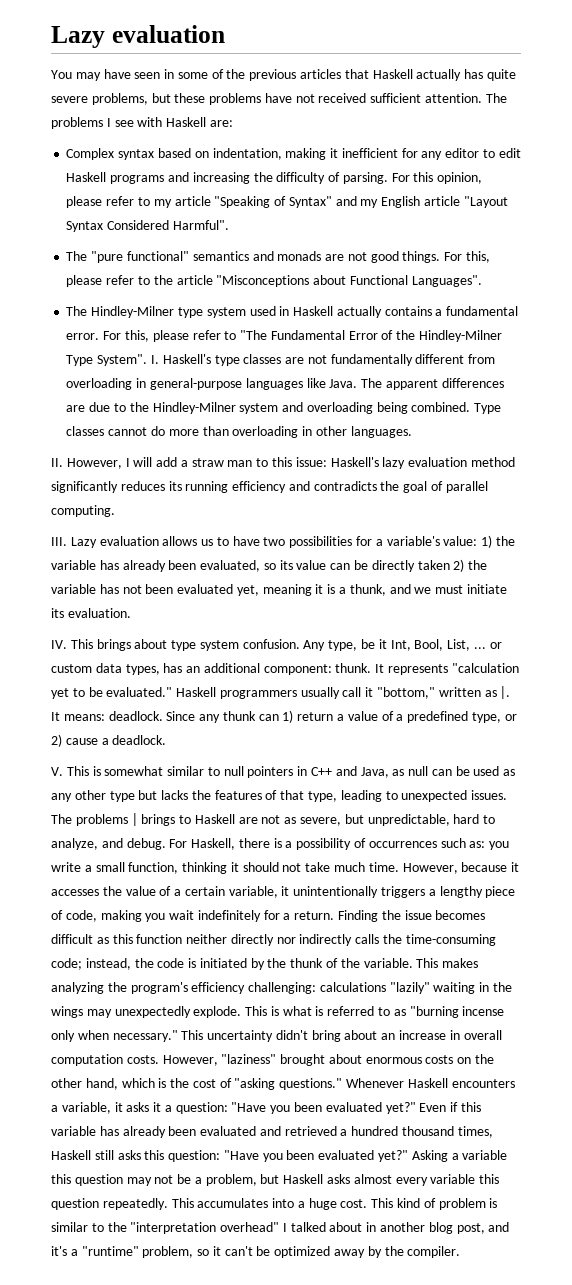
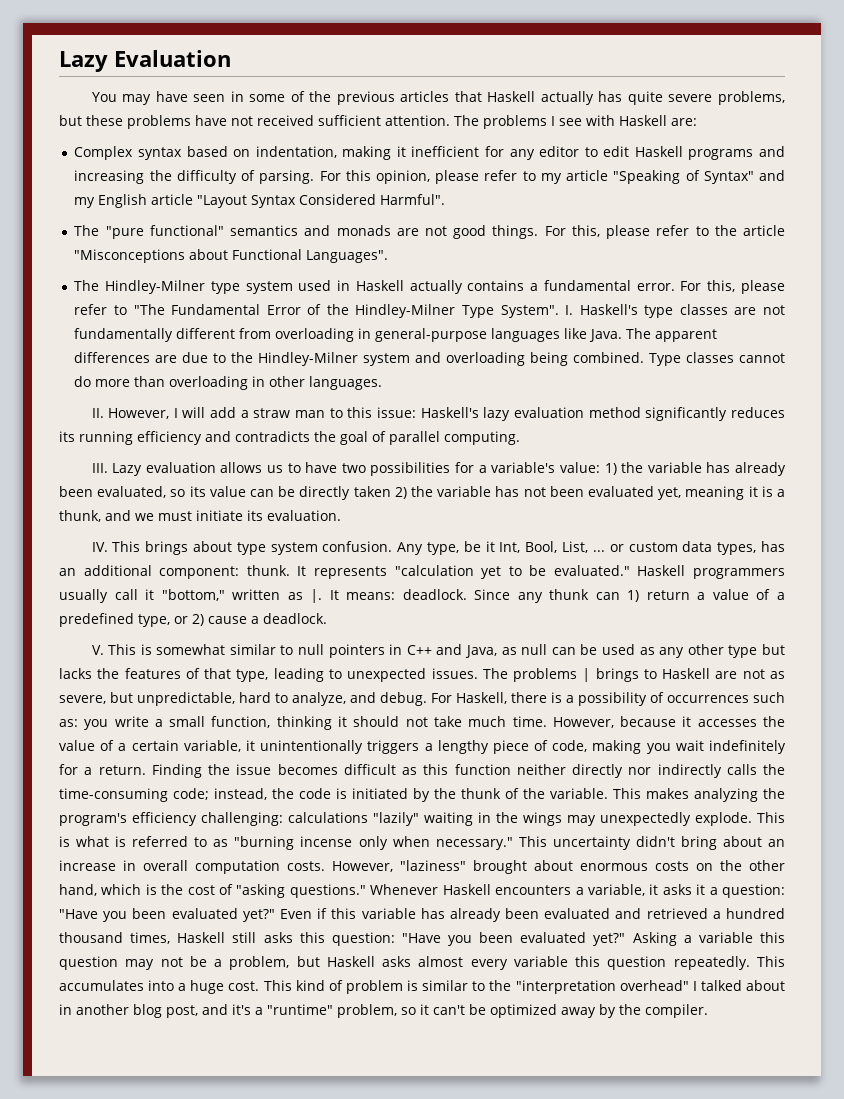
[51,25,225,48] Lazy evaluation -> [59,50,231,72] Lazy Evaluation

